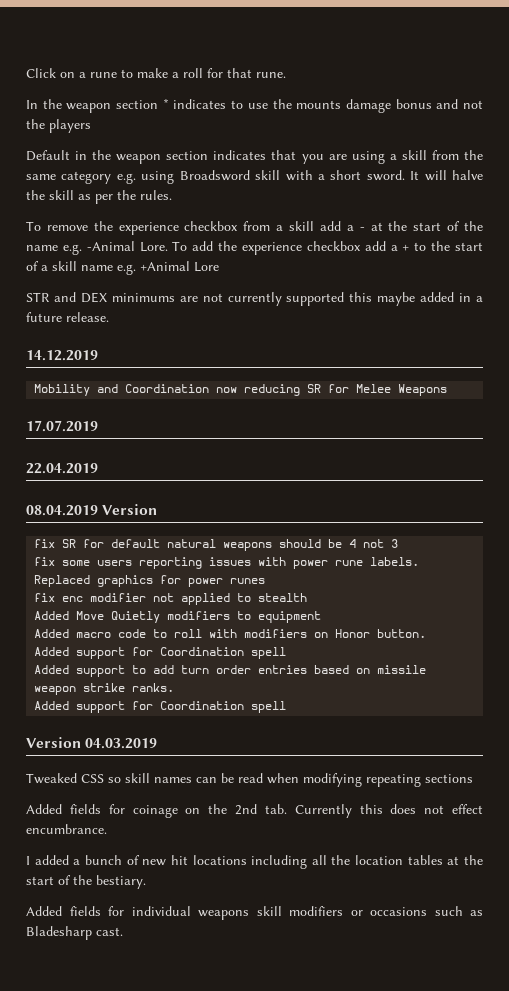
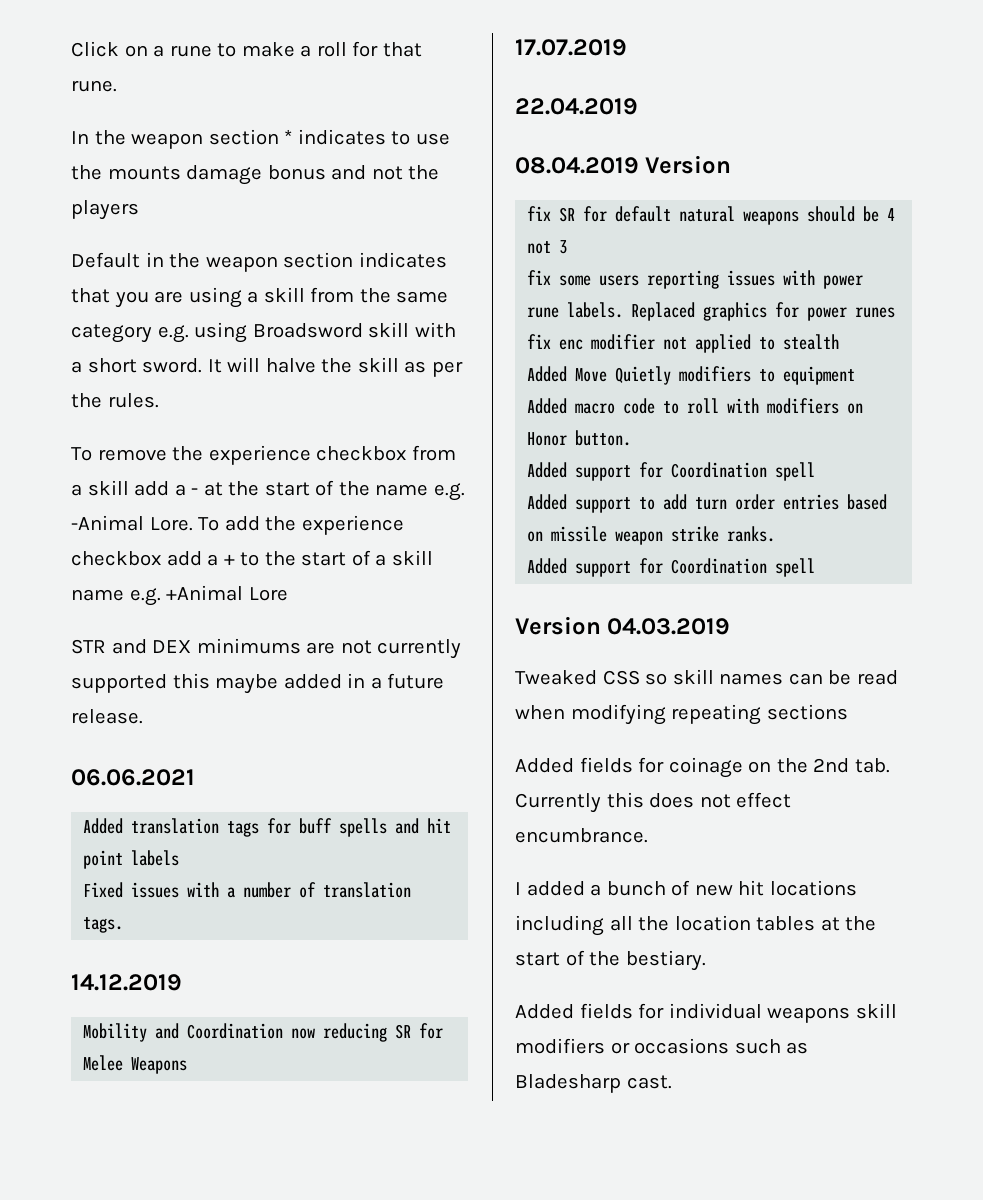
(109, 317) none -> [71,769,195,786] [83,818,452,837] [83,850,180,869] [83,882,412,898] [83,917,124,933] // 06.06.2021 // Added translation tags for buff spells and hit point labels // Fixed issues with a number of translation tags.

